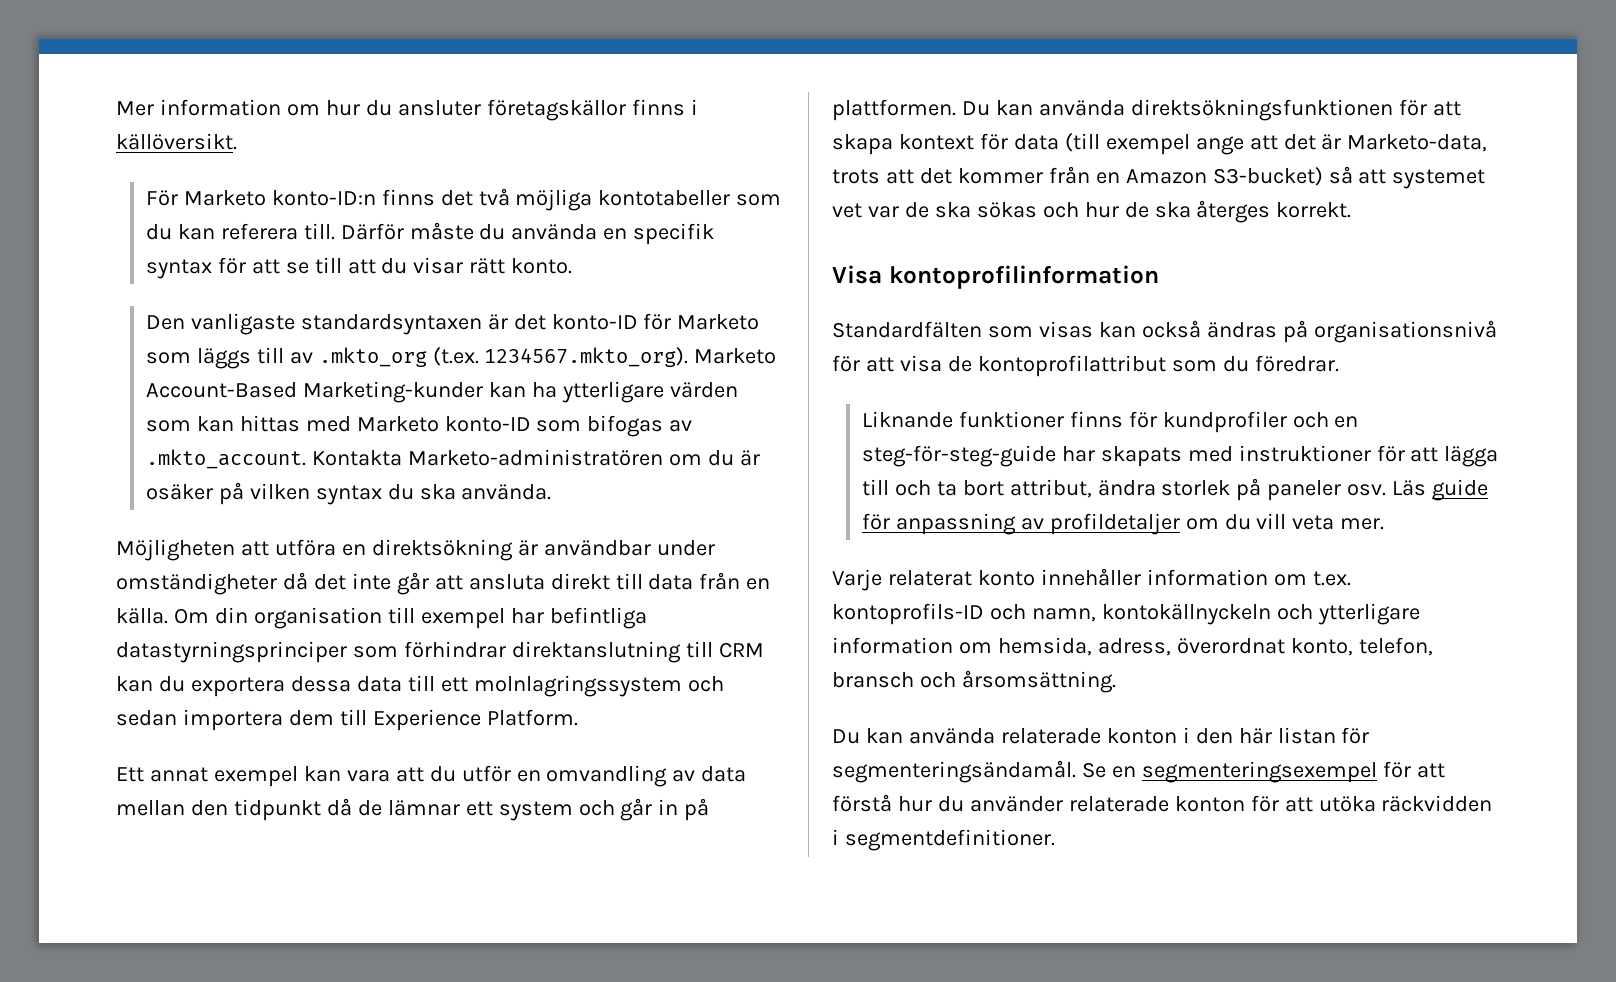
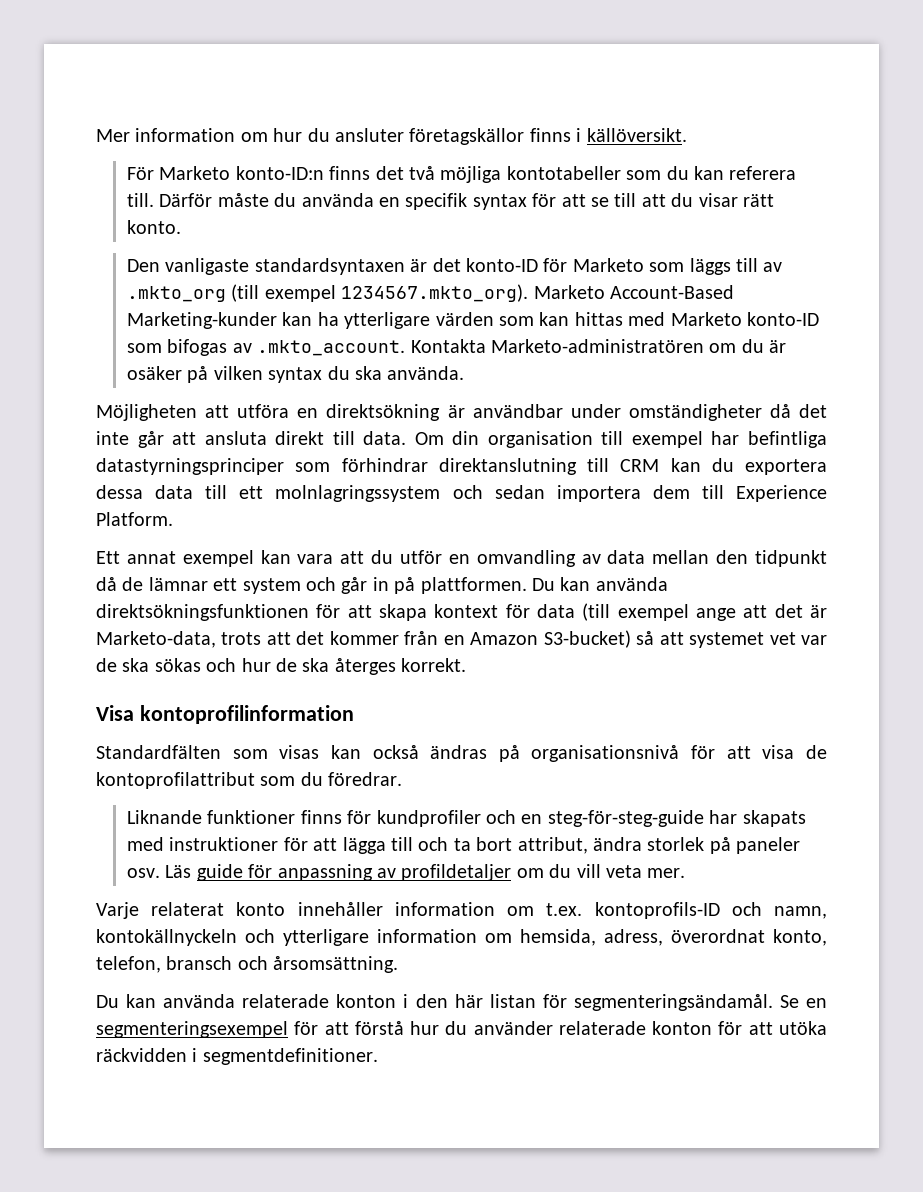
[432,347,479,366] (t.ex. -> [231,284,336,302] (till exempel
[648,572,771,590] [116,608,168,624] data från en källa. -> [363,431,407,445] data.

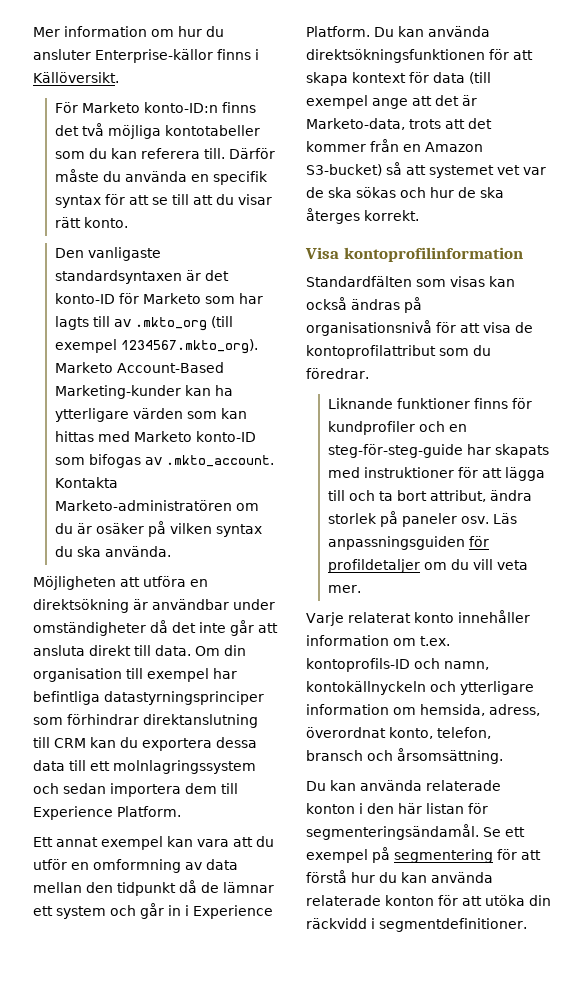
[409,128,525,145] företagskällor -> [95,49,213,63] Enterprise-källor
[586,128,687,142] källöversikt. -> [33,72,119,83] Källöversikt.
[689,258,731,275] läggs -> [238,293,263,304] [54,316,89,330] har lagts
[476,550,576,567] omvandling -> [93,859,181,873] omformning
[394,577,527,594] på plattformen. -> [185,905,273,919] [306,26,370,37] i Experience Platform.
[196,864,397,881] guide för anpassning av -> [327,536,489,550] anpassningsguiden för
[805,998,827,1008] [96,1021,288,1038] en segmenteringsexempel -> [505,827,525,837] [306,847,493,863] ett exempel på segmentering
[473,1021,553,1035] använder -> [401,872,493,883] kan använda
[96,1048,187,1062] räckvidden -> [529,895,551,906] [306,918,367,929] din räckvidd

